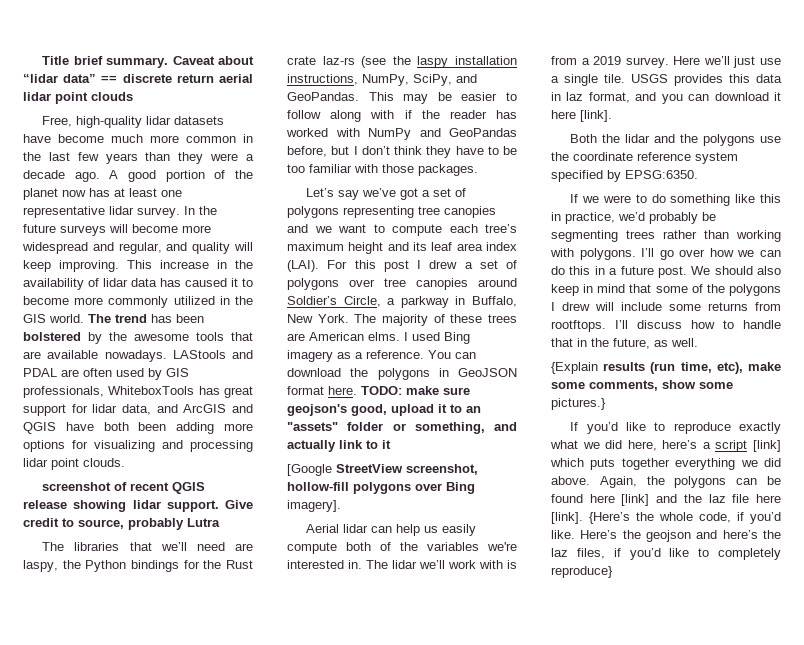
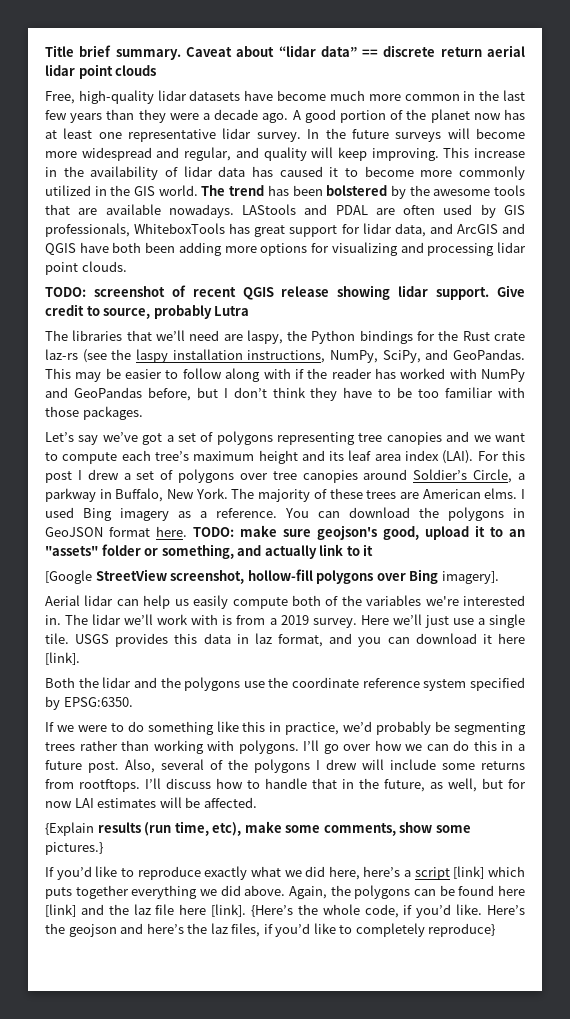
(125, 462) none -> [45,287,86,297] TODO:
[691,266,781,275] [551,284,688,296] We should also keep in mind that some -> [125,759,204,773] Also, several
[671,338,698,347] well. -> [448,778,526,792] [45,797,257,808] well, but for now LAI estimates will be affected.

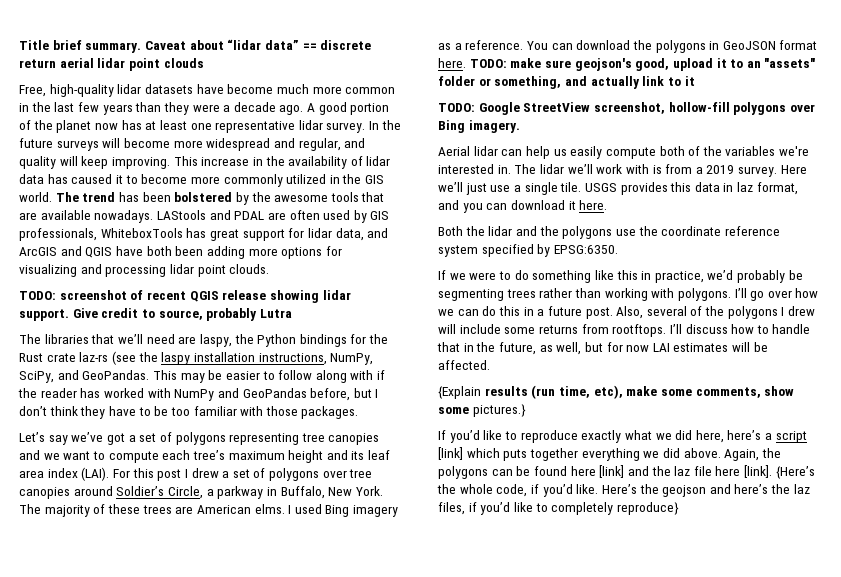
[45,570,92,584] [Google -> [438,102,520,115] TODO: Google
[441,571,499,584] imagery]. -> [468,120,520,133] imagery.
[497,633,525,644] [45,652,80,665] here [link]. -> [579,200,608,210] here.

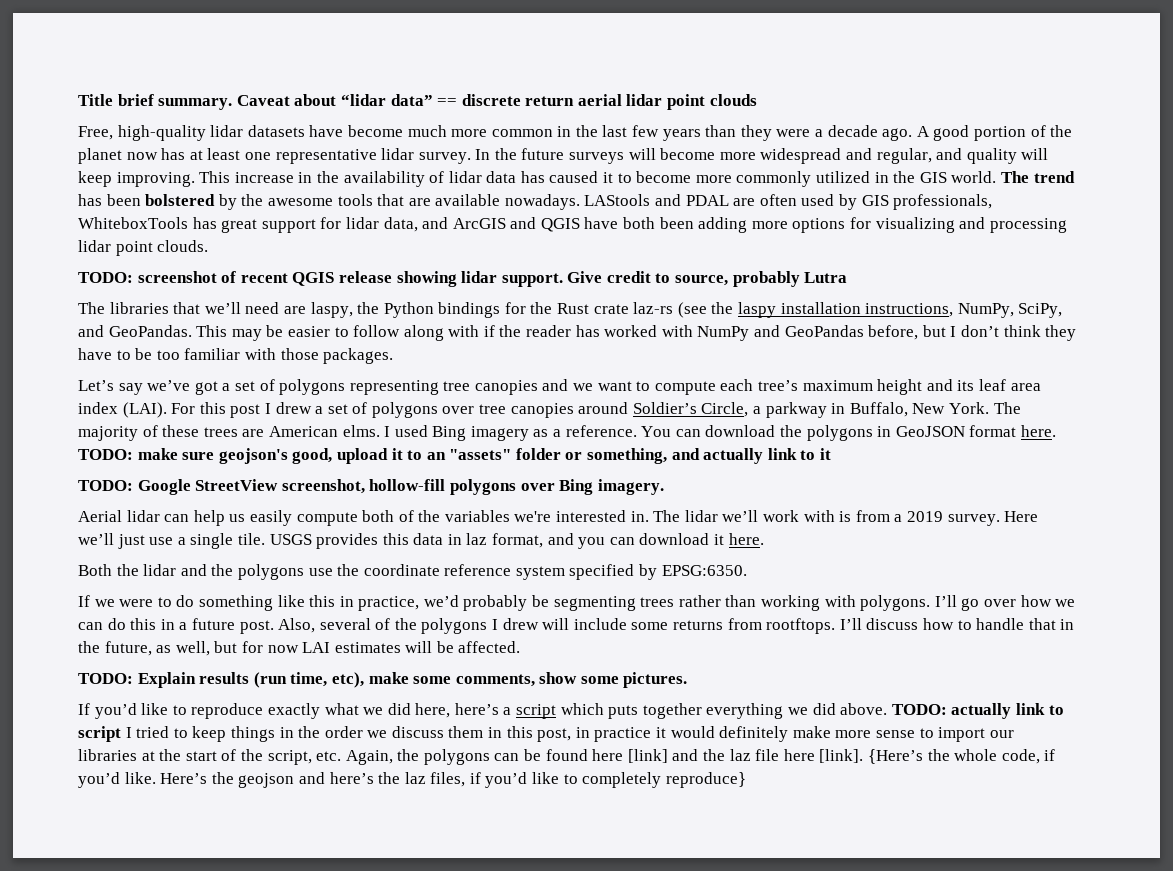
[438,386,481,399] {Explain -> [78,672,196,688] TODO: Explain
[472,404,526,417] pictures.} -> [623,672,688,688] pictures.
[438,447,463,460] [link] -> (557, 711) none
(721, 453) none -> [891,703,1064,719] [78,726,1014,742] [78,749,342,765] TODO: actually link to script I tried to keep things in the order we discuss them in this post, in practice it would definitely make more sense to import our libraries at the start of the script, etc.

